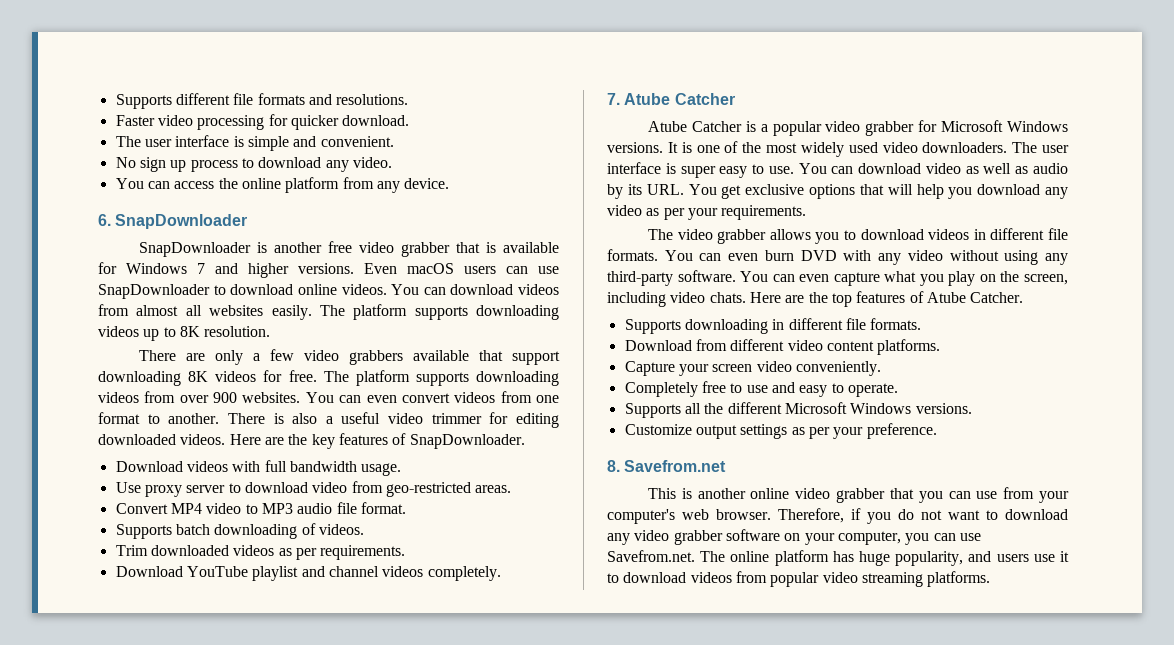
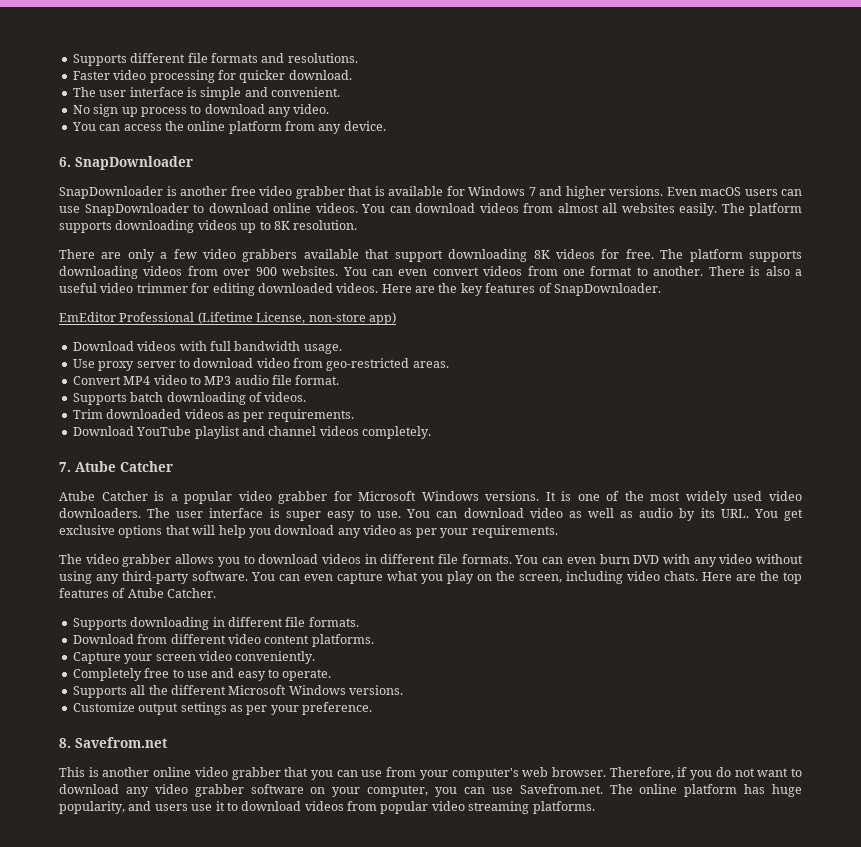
(525, 441) none -> [59,312,396,325] // EmEditor Professional (Lifetime License, non-store app)

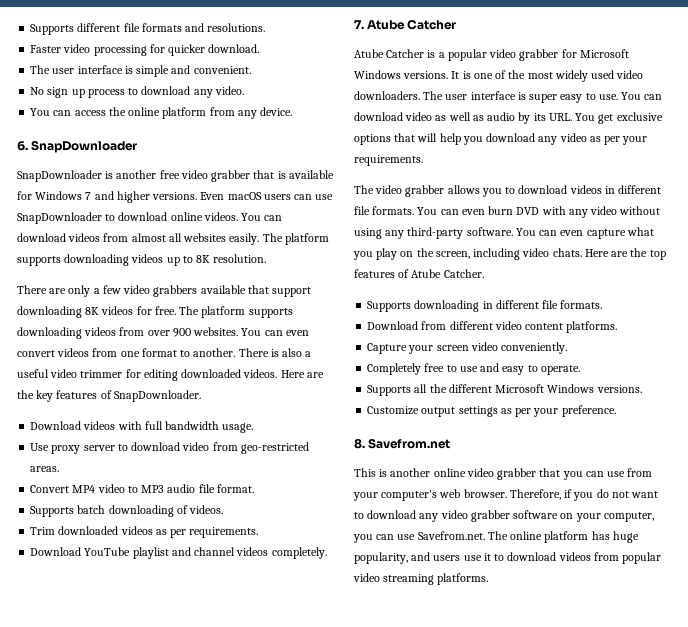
[59,312,396,325] // EmEditor Professional (Lifetime License, non-store app) -> (201, 396) none

